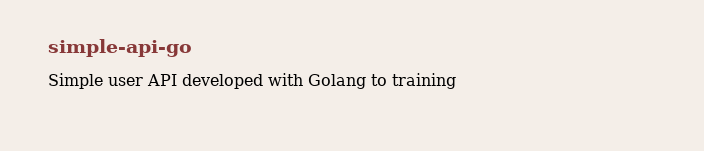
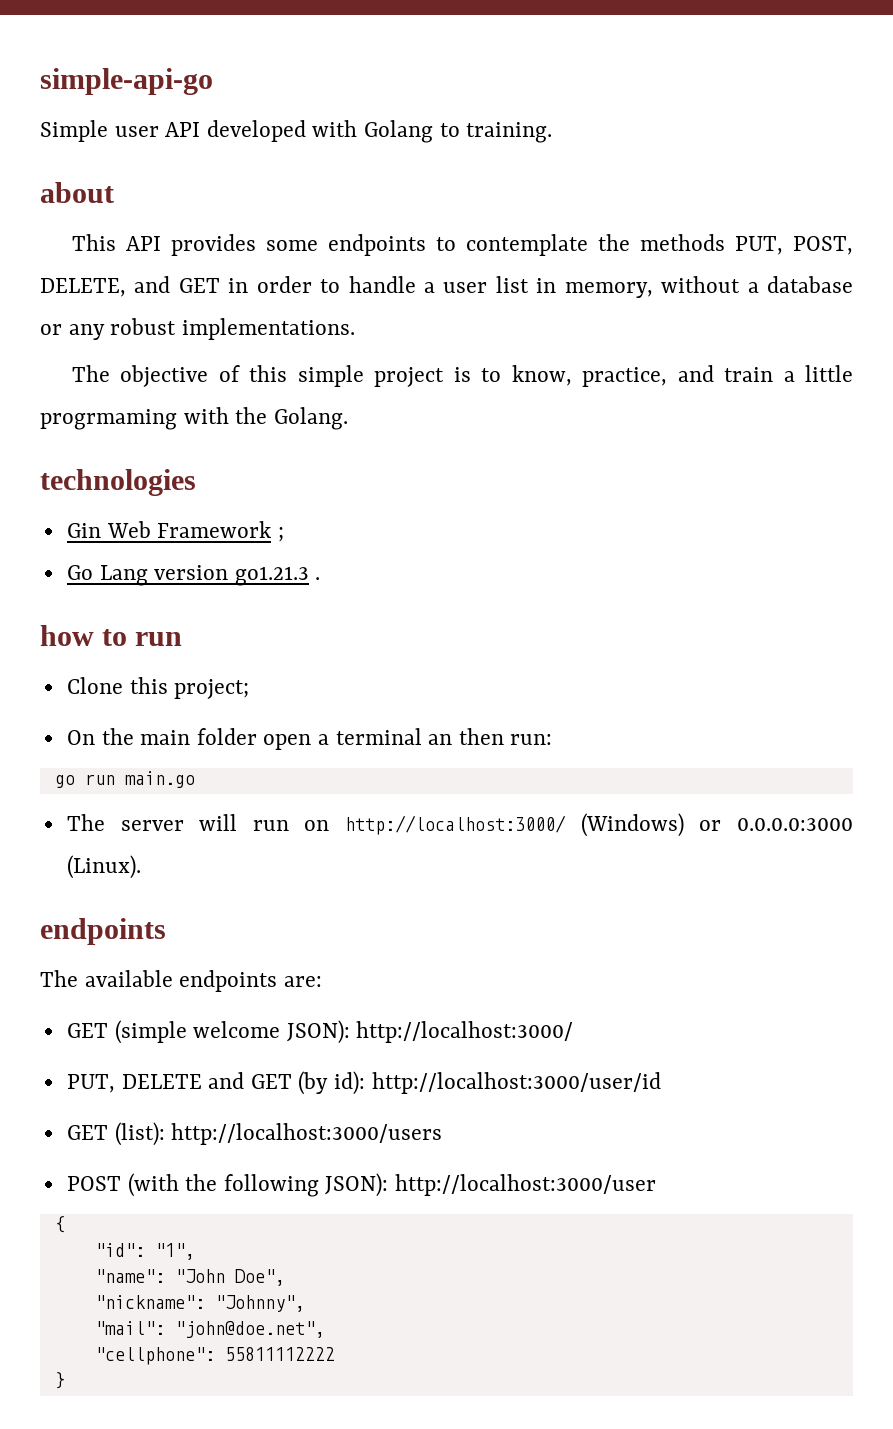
[392,73,456,89] training -> [466,122,553,143] [40,182,114,203] [72,234,853,256] [40,276,854,298] [40,318,355,340] [72,365,854,387] [40,407,348,430] [40,469,196,496] [66,521,284,542] [66,565,321,586] [40,625,183,646] [66,677,250,699] [66,728,553,750] [54,771,195,788] [66,813,854,837] [66,855,141,879] [40,918,166,945] [40,970,322,992] [66,1020,574,1044] [66,1071,661,1095] [66,1122,443,1146] [66,1173,657,1197] [54,1216,65,1233] [94,1243,195,1260] [94,1269,285,1286] [94,1295,305,1312] [94,1321,325,1338] [94,1347,335,1365] [54,1372,65,1389] training. // about // This API provides some endpoints to contemplate the methods PUT, POST, DELETE, and GET in order to handle a user list in memory, without a database or any robust implementations. // The objective of this simple project is to know, practice, and train a little progrmaming with the Golang. // technologies // Gin Web Framework ; // Go Lang version go1.21.3 . // how to run // Clone this project; // On the main folder open a terminal an then run: // go run main.go // The server will run on http://localhost:3000/ (Windows) or 0.0.0.0:3000 (Linux). // endpoints // The available endpoints are: // GET (simple welcome JSON): http://localhost:3000/ // PUT, DELETE and GET (by id): http://localhost:3000/user/id // GET (list): http://localhost:3000/users // POST (with the following JSON): http://localhost:3000/user // { // "id": "1", // "name": "John Doe", // "nickname": "Johnny", // "mail": "john@doe.net", // "cellphone": 55811112222 // }

